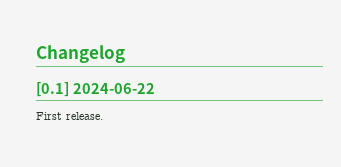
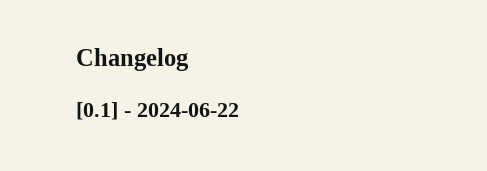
(69, 89) none -> [124,111,131,117] -
[36,112,103,120] // First release. -> (239, 110) none

